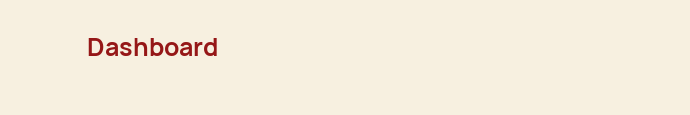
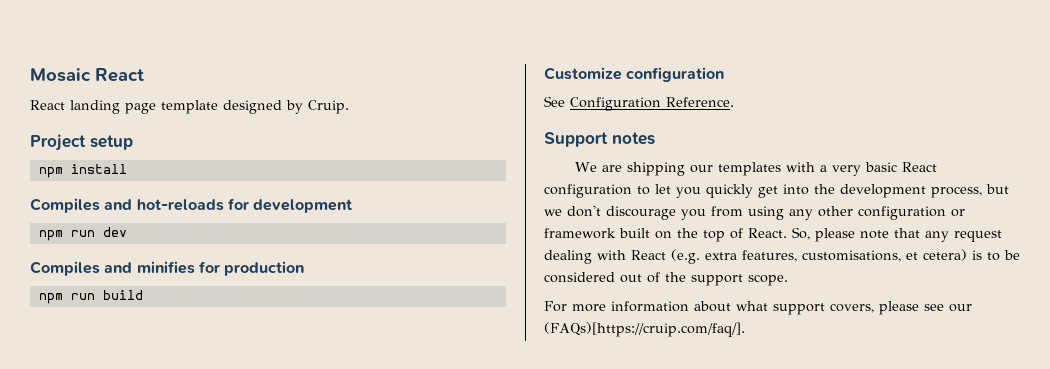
[87,38,218,56] Dashboard -> [30,68,144,82] [30,100,349,114] [30,134,133,151] [38,164,127,178] [30,198,353,213] [38,227,127,241] [30,261,305,276] [38,290,143,304] [544,67,725,82] [544,96,734,111] [544,132,655,147] [575,162,938,176] [544,184,1009,198] [544,205,965,220] [544,227,1002,242] [544,249,1020,264] [544,272,788,286] [544,301,972,315] [544,322,745,337] Mosaic React // React landing page template designed by Cruip. // Project setup // npm install // Compiles and hot-reloads for development // npm run dev // Compiles and minifies for production // npm run build // Customize configuration // See Configuration Reference. // Support notes // We are shipping our templates with a very basic React configuration to let you quickly get into the development process, but we don't discourage you from using any other configuration or framework built on the top of React. So, please note that any request dealing with React (e.g. extra features, customisations, et cetera) is to be considered out of the support scope. // For more information about what support covers, please see our (FAQs)[https://cruip.com/faq/].

